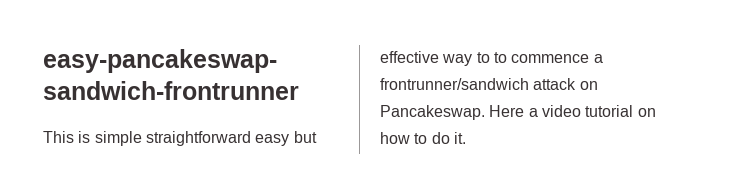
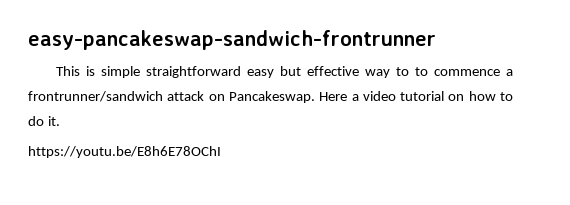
(466, 138) none -> [28,146,221,158] // https://youtu.be/E8h6E78OChI

